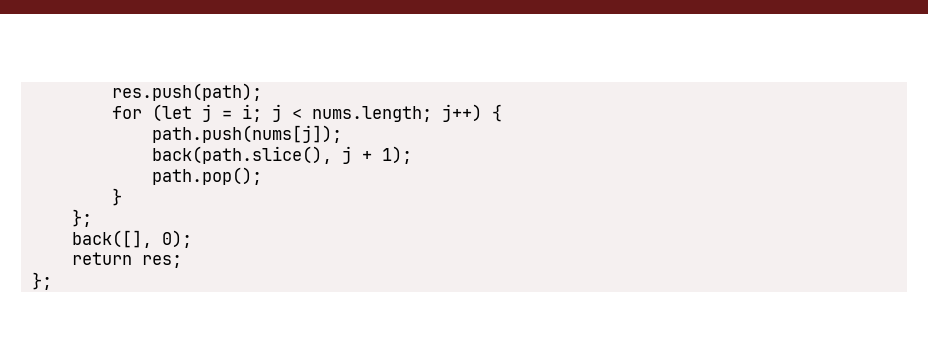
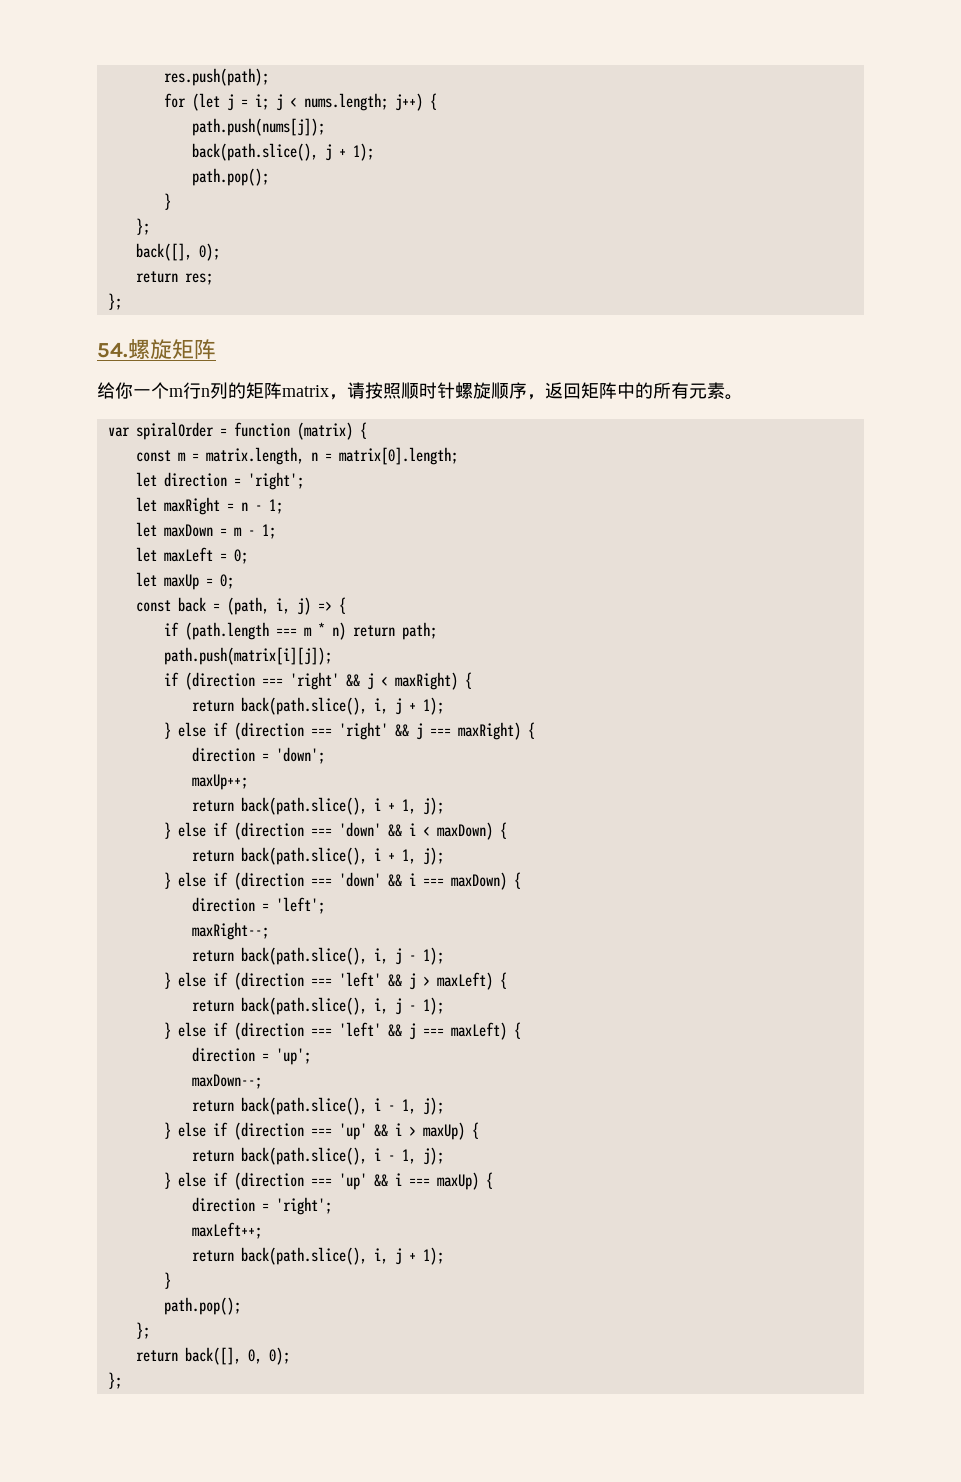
(52, 281) none -> [97,339,216,360] [97,382,743,400] [107,422,367,440] [135,447,458,465] [135,472,304,490] [135,497,283,515] [135,522,276,539] [135,547,248,564] [135,572,234,590] [135,597,346,615] [163,622,437,640] [163,647,332,665] [163,672,472,690] [191,697,444,715] [163,722,535,740] [191,747,325,764] [191,774,248,790] [191,797,444,815] [163,822,507,840] [191,847,444,865] [163,872,521,890] [191,897,325,914] [191,922,269,940] [191,947,444,965] [163,972,507,990] [191,997,444,1015] [163,1022,521,1040] [191,1047,311,1065] [191,1074,262,1089] [191,1097,444,1115] [163,1122,479,1140] [191,1147,444,1165] [163,1172,493,1190] [191,1197,332,1215] [191,1222,262,1239] [191,1247,444,1265] [163,1272,171,1289] [163,1297,241,1315] [135,1322,150,1339] [135,1347,290,1365] [107,1372,122,1389] // 54.螺旋矩阵 // 给你一个m行n列的矩阵matrix，请按照顺时针螺旋顺序，返回矩阵中的所有元素。 // var spiralOrder = function (matrix) { // const m = matrix.length, n = matrix[0].length; // let direction = 'right'; // let maxRight = n - 1; // let maxDown = m - 1; // let maxLeft = 0; // let maxUp = 0; // const back = (path, i, j) => { // if (path.length === m * n) return path; // path.push(matrix[i][j]); // if (direction === 'right' && j < maxRight) { // return back(path.slice(), i, j + 1); // } else if (direction === 'right' && j === maxRight) { // direction = 'down'; // maxUp++; // return back(path.slice(), i + 1, j); // } else if (direction === 'down' && i < maxDown) { // return back(path.slice(), i + 1, j); // } else if (direction === 'down' && i === maxDown) { // direction = 'left'; // maxRight--; // return back(path.slice(), i, j - 1); // } else if (direction === 'left' && j > maxLeft) { // return back(path.slice(), i, j - 1); // } else if (direction === 'left' && j === maxLeft) { // direction = 'up'; // maxDown--; // return back(path.slice(), i - 1, j); // } else if (direction === 'up' && i > maxUp) { // return back(path.slice(), i - 1, j); // } else if (direction === 'up' && i === maxUp) { // direction = 'right'; // maxLeft++; // return back(path.slice(), i, j + 1); // } // path.pop(); // }; // return back([], 0, 0); // };

